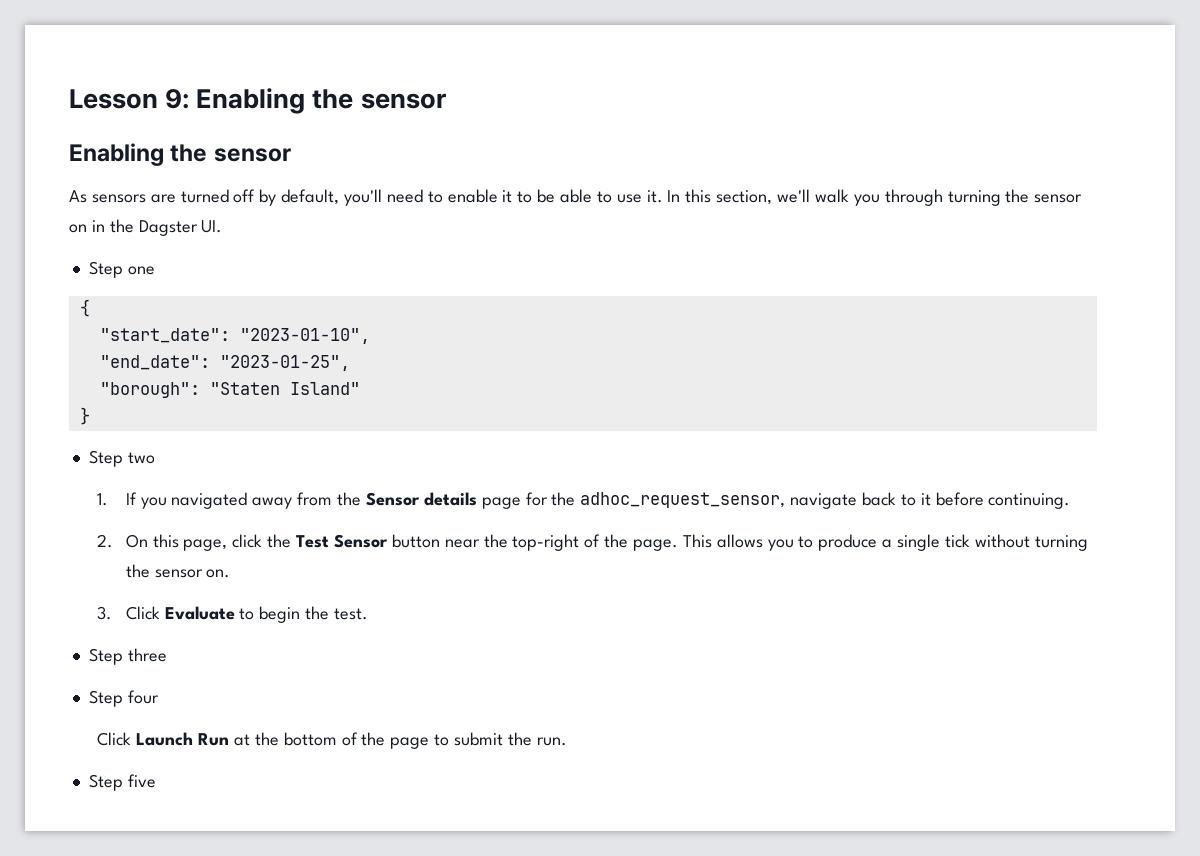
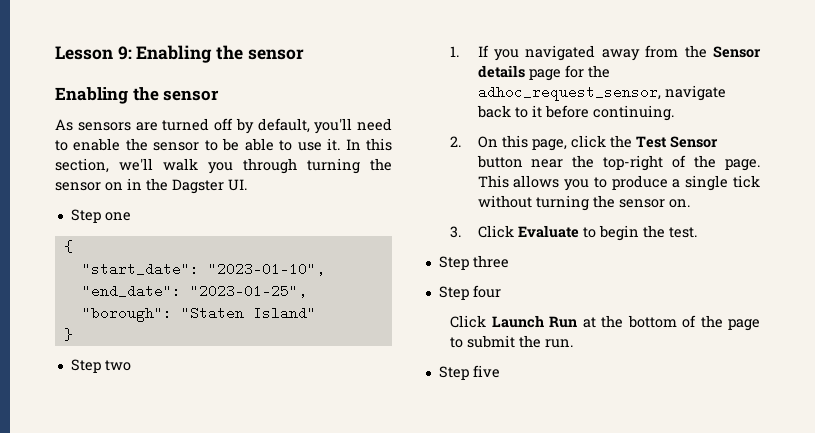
[502,190,513,203] it -> [125,138,200,151] the sensor

